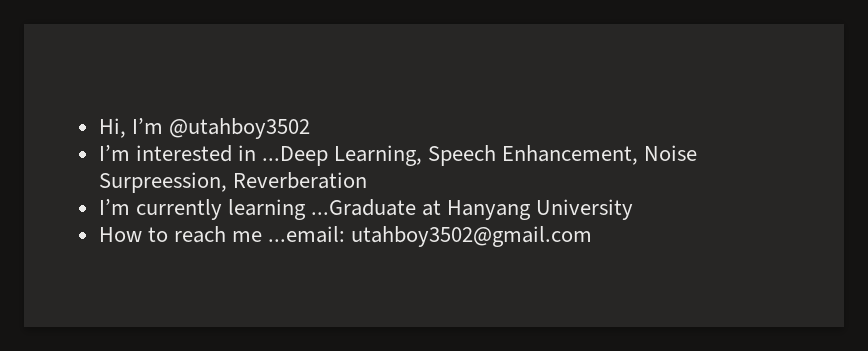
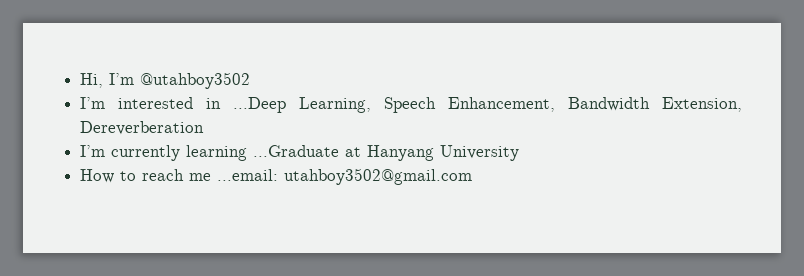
[644,145,698,161] [98,172,367,193] Noise Surpreession, Reverberation -> [568,97,742,112] [80,121,205,135] Bandwidth Extension, Dereverberation

